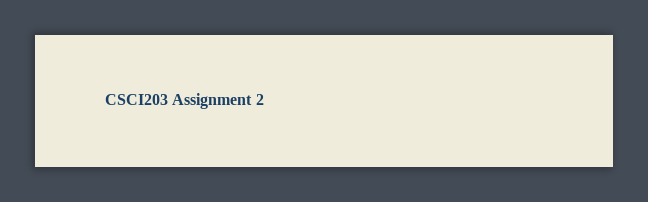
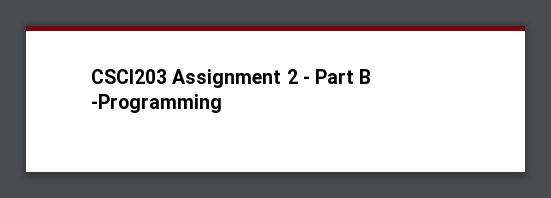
(264, 99) none -> [302,69,372,84] [91,94,222,113] - Part B -Programming

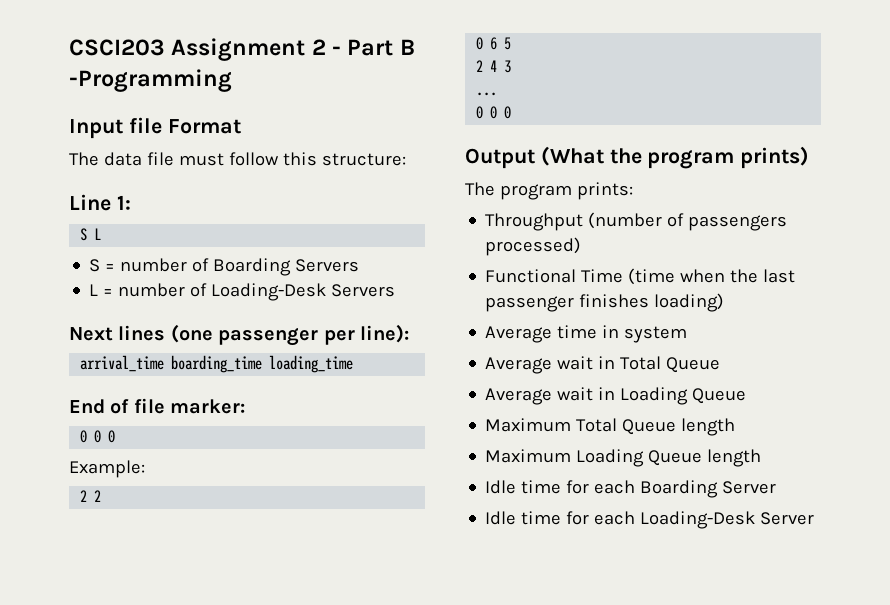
(222, 103) none -> [69,117,241,139] [69,152,406,166] [69,194,131,211] [80,228,102,241] [89,258,360,276] [89,283,396,301] [69,324,409,346] [80,355,354,373] [69,398,246,414] [80,430,116,443] [69,460,145,478] [80,490,102,502] [476,37,512,50] [476,60,512,73] [476,92,498,96] [476,106,512,119] [465,146,810,169] [465,182,633,200] [485,212,788,231] [485,237,582,256] [485,268,796,285] [485,293,725,312] [485,325,688,343] [485,356,721,374] [485,387,747,405] [485,418,736,436] [485,449,762,467] [485,480,777,498] [485,511,815,529] // Input file Format // The data file must follow this structure: // Line 1: // S L // S = number of Boarding Servers // L = number of Loading-Desk Servers // Next lines (one passenger per line): // arrival_time boarding_time loading_time // End of file marker: // 0 0 0 // Example: // 2 2 // 0 6 5 // 2 4 3 // ... // 0 0 0 // Output (What the program prints) // The program prints: // Throughput (number of passengers processed) // Functional Time (time when the last passenger finishes loading) // Average time in system // Average wait in Total Queue // Average wait in Loading Queue // Maximum Total Queue length // Maximum Loading Queue length // Idle time for each Boarding Server // Idle time for each Loading-Desk Server

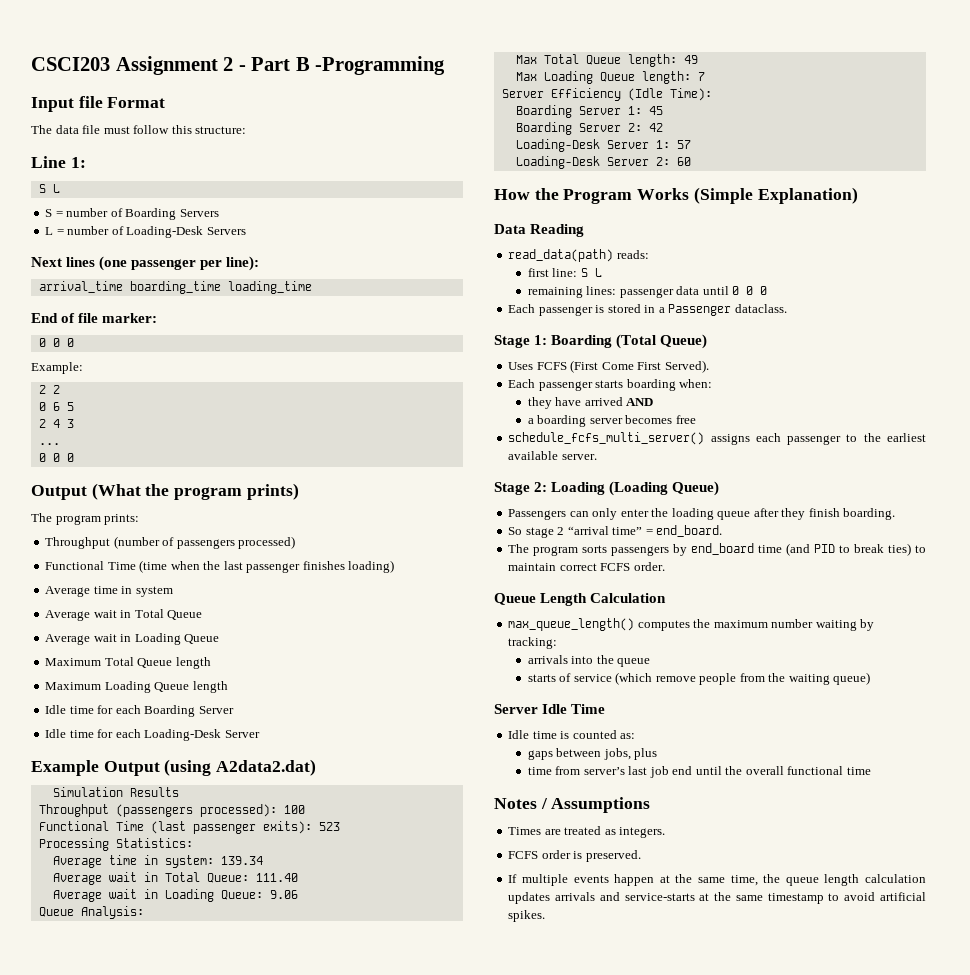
(815, 518) none -> [31,759,317,776] [52,787,179,797] [38,804,305,817] [38,821,340,834] [38,838,193,851] [52,855,263,868] [52,872,298,885] [52,889,298,902] [38,906,144,919] [515,54,698,67] [515,71,705,84] [501,88,712,101] [515,105,663,118] [515,122,663,135] [515,139,691,152] [515,156,691,169] [494,187,858,204] [494,224,585,237] [508,249,649,262] [527,268,602,277] [527,286,768,298] [508,304,787,316] [494,334,708,349] [508,360,709,373] [508,379,713,391] [527,397,654,409] [527,415,696,427] [508,432,926,445] [508,451,597,460] [494,481,720,496] [508,508,896,520] [508,525,723,538] [508,543,927,556] [508,562,665,571] [494,593,667,606] [508,618,875,631] [508,637,558,649] [527,655,651,667] [527,672,871,685] [494,704,606,714] [508,730,636,739] [527,748,658,760] [527,766,871,778] [494,797,651,813] [508,826,666,838] [508,850,641,862] [508,874,926,886] [508,892,926,904] [508,910,546,922] // Example Output (using A2data2.dat) // Simulation Results // Throughput (passengers processed): 100 // Functional Time (last passenger exits): 523 // Processing Statistics: // Average time in system: 139.34 // Average wait in Total Queue: 111.40 // Average wait in Loading Queue: 9.06 // Queue Analysis: // Max Total Queue length: 49 // Max Loading Queue length: 7 // Server Efficiency (Idle Time): // Boarding Server 1: 45 // Boarding Server 2: 42 // Loading-Desk Server 1: 57 // Loading-Desk Server 2: 60 // How the Program Works (Simple Explanation) // Data Reading // read_data(path) reads: // first line: S L // remaining lines: passenger data until 0 0 0 // Each passenger is stored in a Passenger dataclass. // Stage 1: Boarding (Total Queue) // Uses FCFS (First Come First Served). // Each passenger starts boarding when: // they have arrived AND // a boarding server becomes free // schedule_fcfs_multi_server() assigns each passenger to the earliest available server. // Stage 2: Loading (Loading Queue) // Passengers can only enter the loading queue after they finish boarding. // So stage 2 “arrival time” = end_board. // The program sorts passengers by end_board time (and PID to break ties) to maintain correct FCFS order. // Queue Length Calculation // max_queue_length() computes the maximum number waiting by tracking: // arrivals into the queue // starts of service (which remove people from the waiting queue) // Server Idle Time // Idle time is counted as: // gaps between jobs, plus // time from server’s last job end until the overall functional time // Notes / Assumptions // Times are treated as integers. // FCFS order is preserved. // If multiple events happen at the same time, the queue length calculation updates arrivals and service-starts at the same timestamp to avoid artificial spikes.

